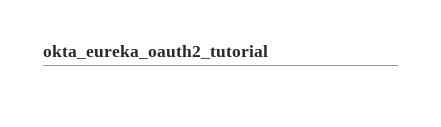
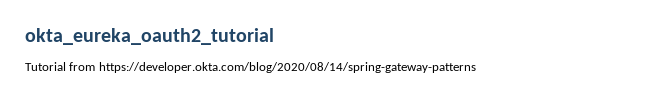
(268, 52) none -> [25,62,476,73] // Tutorial from https://developer.okta.com/blog/2020/08/14/spring-gateway-patterns

